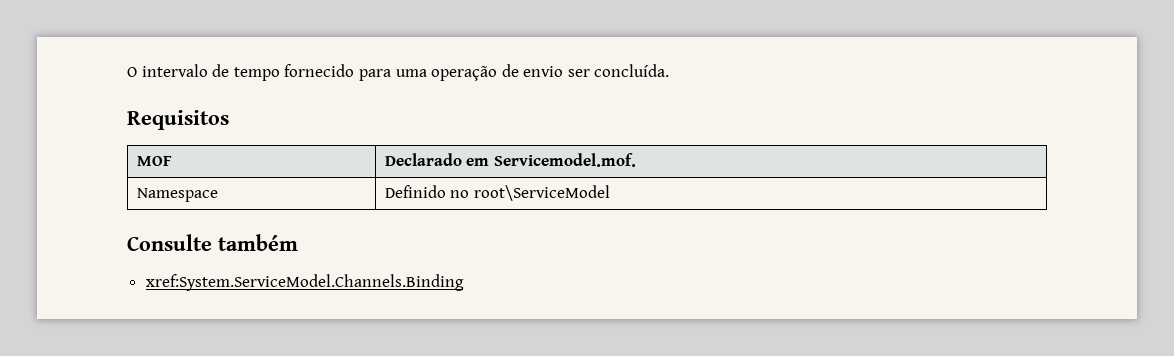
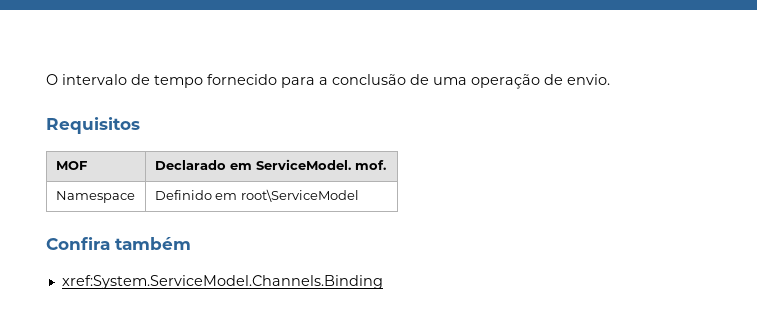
[395,64,670,81] uma operação de envio ser concluída. -> [319,74,610,89] a conclusão de uma operação de envio.
[493,153,636,167] Servicemodel.mof. -> [255,159,386,170] ServiceModel. mof.
[450,190,470,198] no -> [215,193,238,200] em
[127,234,212,251] Consulte -> [46,237,110,250] Confira

